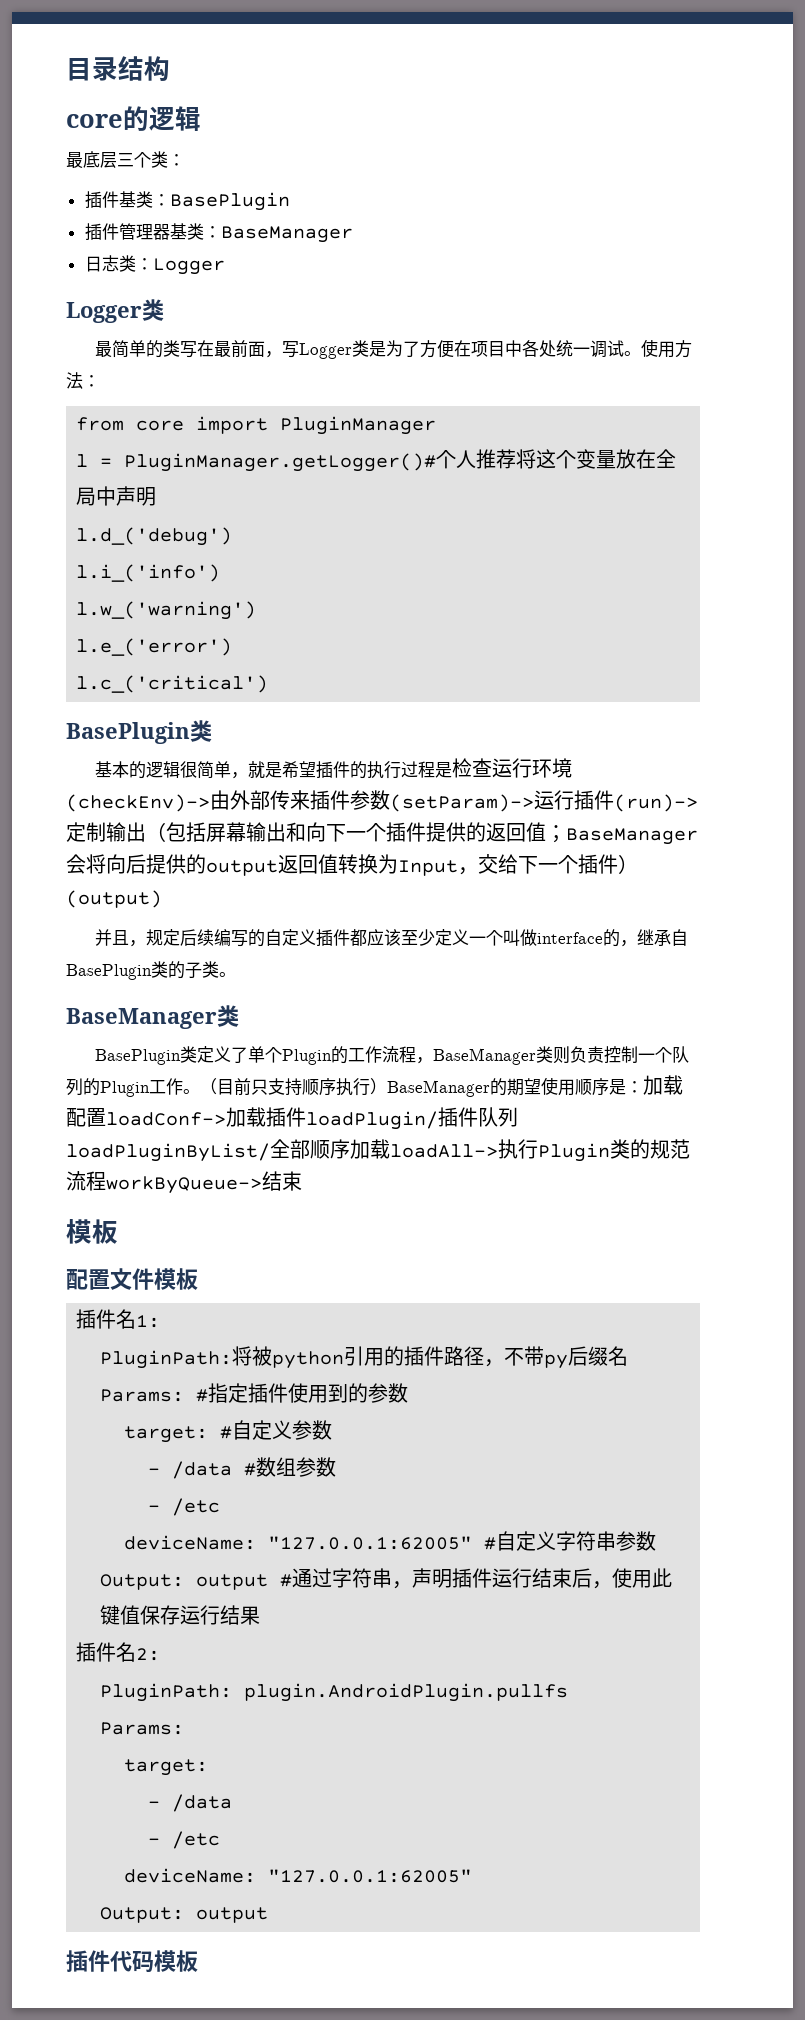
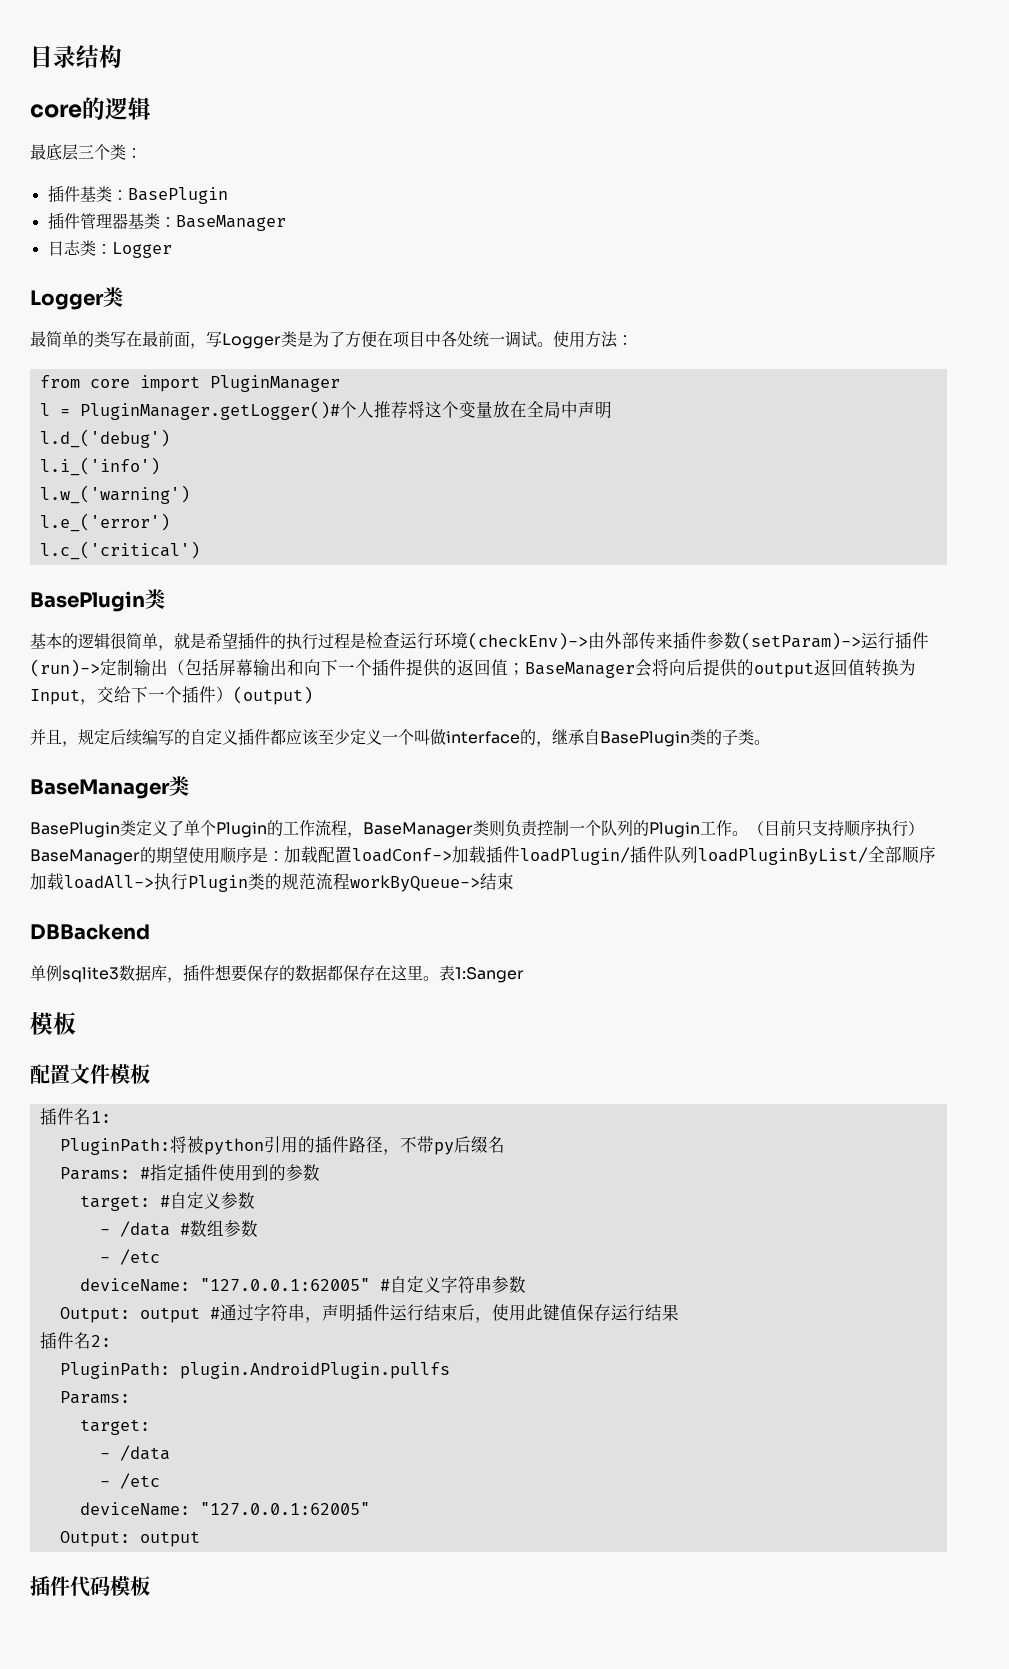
(302, 1181) none -> [30,924,150,940] [30,964,524,983] // DBBackend // 单例sqlite3数据库，插件想要保存的数据都保存在这里。表1:Sanger

